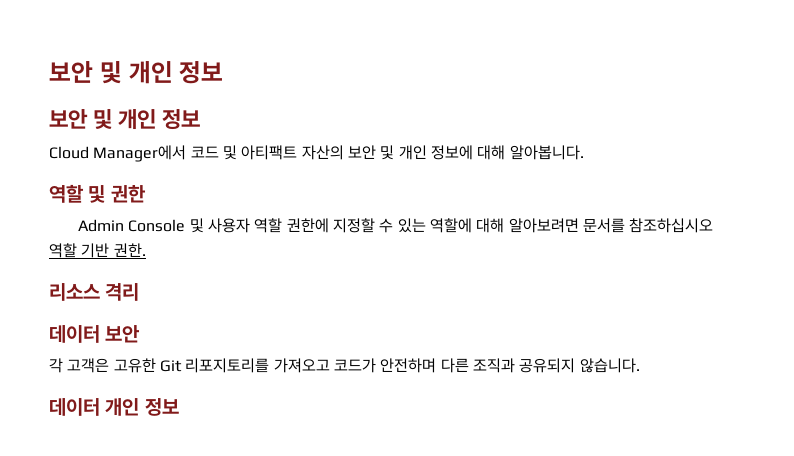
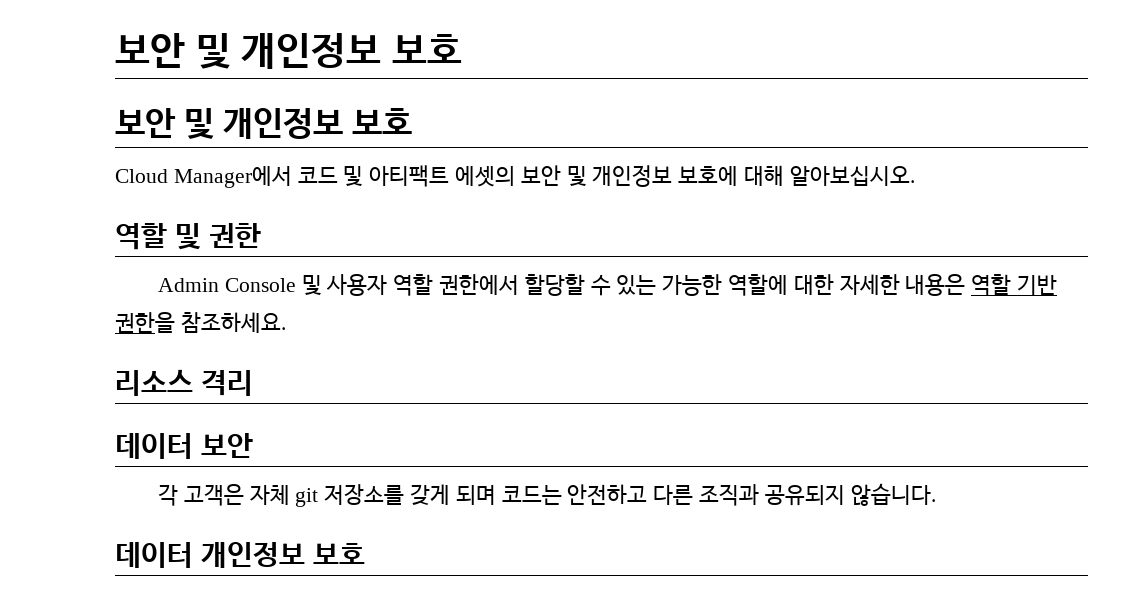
[49,61,224,84] [49,109,201,130] 보안 및 개인 정보 // 보안 및 개인 정보 -> [115,33,462,69] [115,108,413,139] 보안 및 개인정보 보호 // 보안 및 개인정보 보호
[301,145,584,160] 자산의 보안 및 개인 정보에 대해 알아봅니다. -> [455,165,915,187] 에셋의 보안 및 개인정보 보호에 대해 알아보십시오.
[286,218,714,233] [49,243,146,258] 권한에 지정할 수 있는 역할에 대해 알아보려면 문서를 참조하십시오 역할 기반 권한. -> [438,274,1057,296] [115,312,286,333] 권한에서 할당할 수 있는 가능한 역할에 대한 자세한 내용은 역할 기반 권한을 참조하세요.
[113,358,437,373] 고유한 Git 리포지토리를 가져오고 코드가 안전하며 -> [249,484,648,507] 자체 git 저장소를 갖게 되며 코드는 안전하고
[105,398,179,416] 개인 정보 -> [200,542,365,568] 개인정보 보호

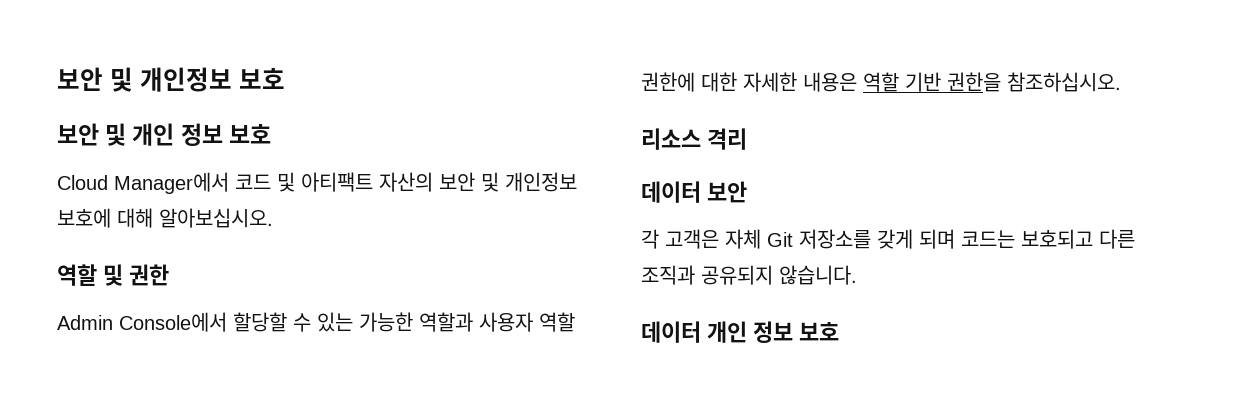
[223,108,344,139] 개인정보 -> [132,123,223,146] 개인 정보
[455,166,516,187] 에셋의 -> [379,172,433,192] 자산의
[224,274,788,296] Console 및 사용자 역할 권한에서 할당할 수 있는 가능한 역할에 -> [119,312,575,332] [641,72,695,92] Console에서 할당할 수 있는 가능한 역할과 사용자 역할 권한에
[180,312,286,333] 참조하세요. -> [1007,72,1121,92] 참조하십시오.
[295,488,319,507] git -> [767,232,793,247] Git
[567,484,648,505] 안전하고 -> [1021,229,1093,249] 보호되고
[200,542,305,568] 개인정보 -> [707,321,793,343] 개인 정보

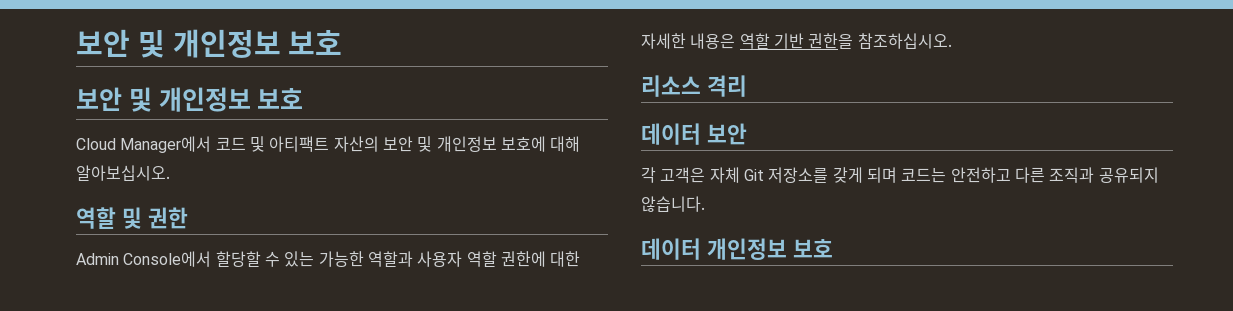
[132,123,223,146] 개인 정보 -> [158,87,251,112] 개인정보
[1021,229,1093,249] 보호되고 -> [950,167,1011,183] 안전하고
[707,321,793,343] 개인 정보 -> [706,238,787,260] 개인정보

